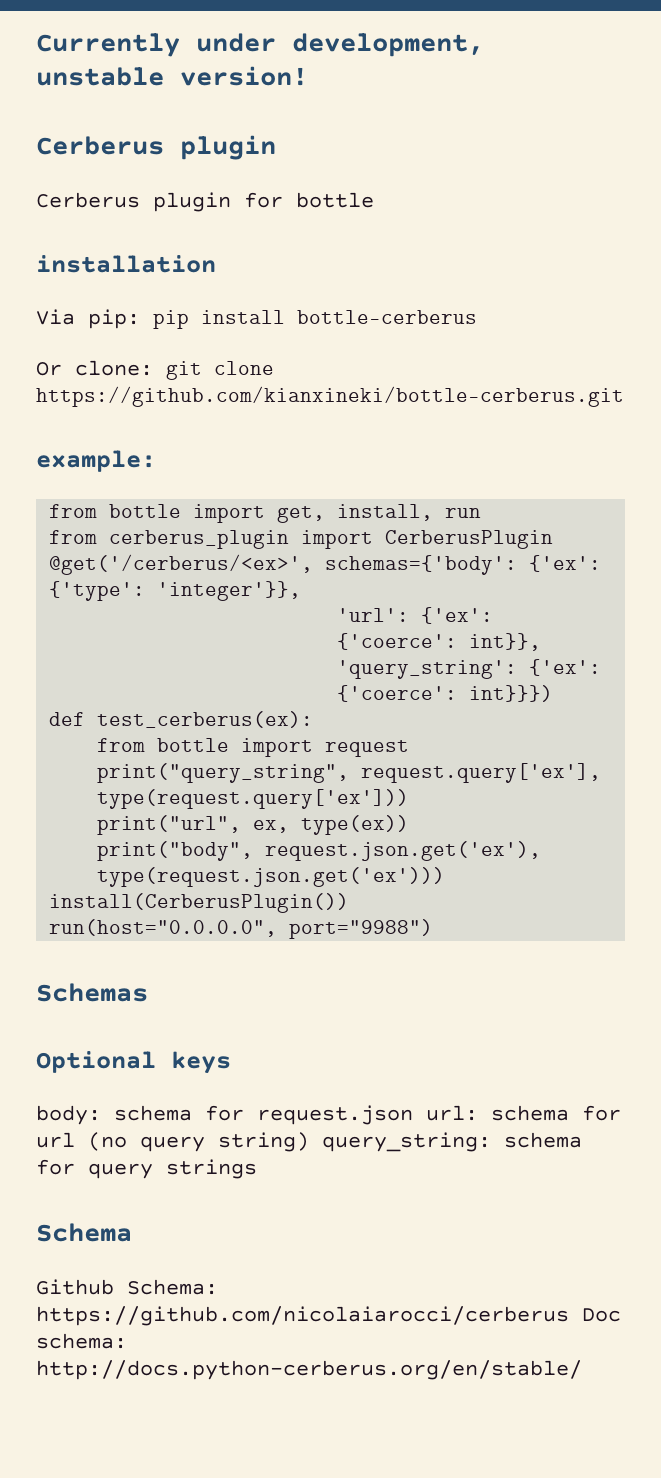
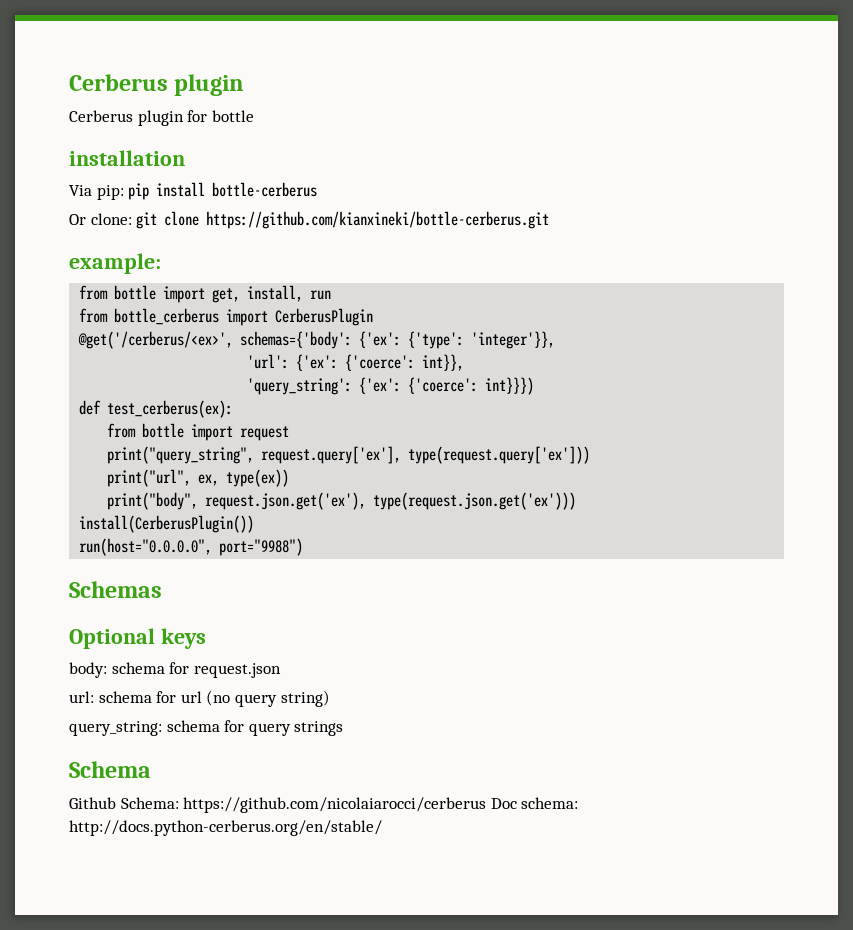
[36,33,484,57] [36,66,308,86] Currently under development, unstable version! // -> (69, 82) none
[109,530,290,549] cerberus_plugin -> [114,308,220,325] bottle_cerberus
(413, 1115) none -> (281, 670) //
(309, 1142) none -> (330, 698) //

